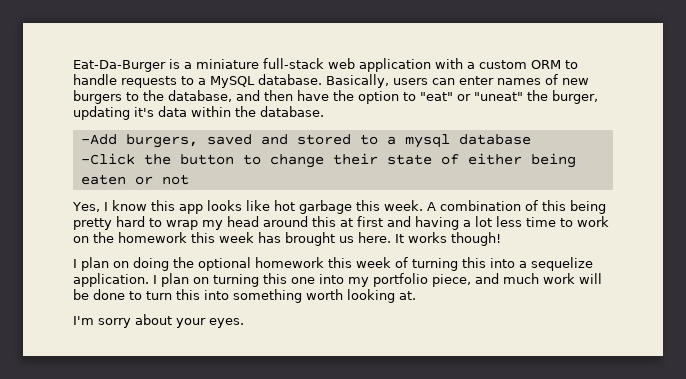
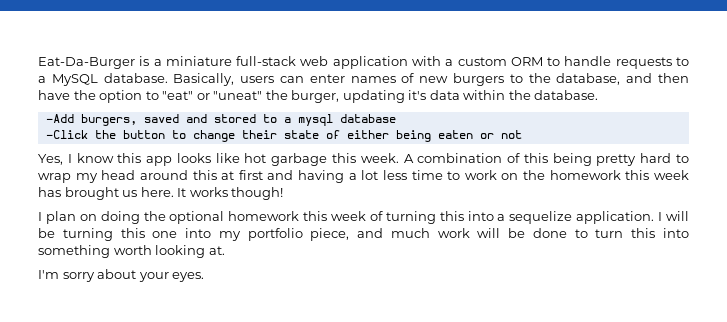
[161,273,209,287] plan on -> [665,211,689,221] [38,228,55,238] will be

